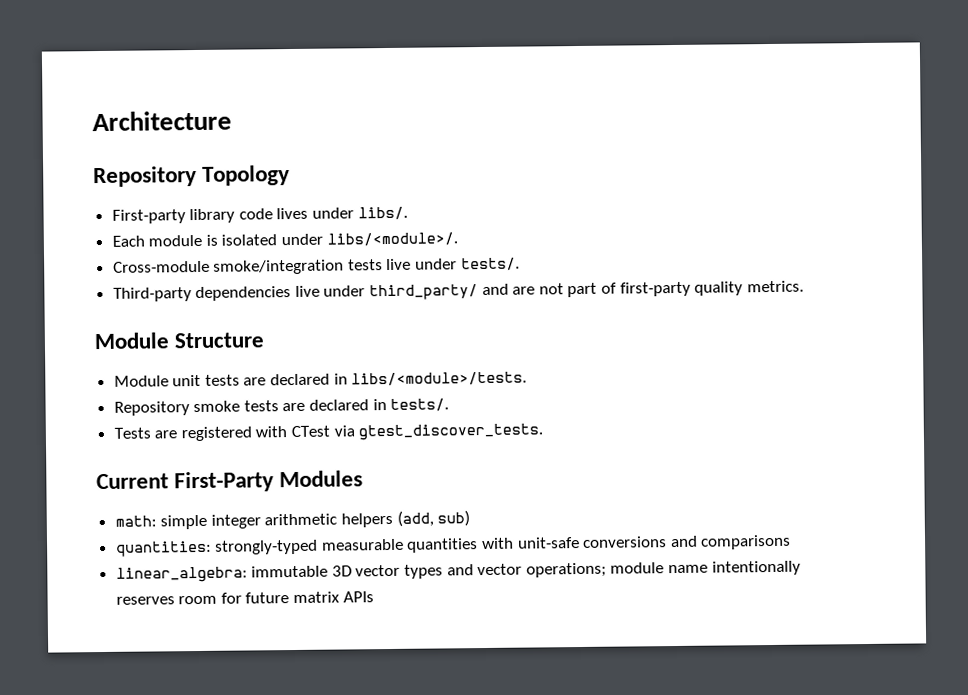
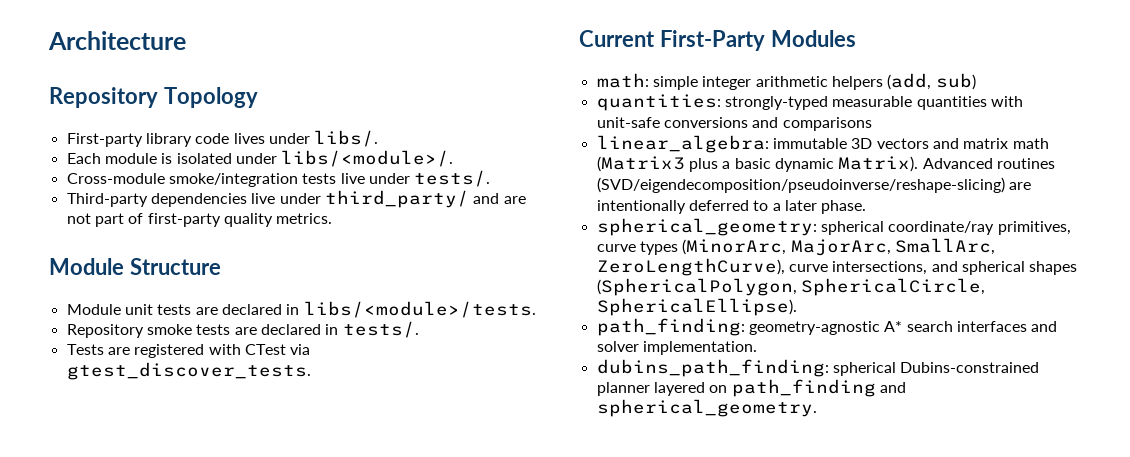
[355,560,801,579] [115,591,374,605] vector types and vector operations; module name intentionally reserves room for future matrix APIs -> [876,138,1049,149] [596,156,1055,172] [596,177,1031,193] [596,200,867,214] [596,218,1071,236] [596,238,995,256] [596,258,1078,276] [596,278,985,296] [596,298,797,316] [596,318,1058,336] [596,341,757,355] [596,359,1040,377] [596,379,906,397] [596,399,817,417] vectors and matrix math (Matrix3 plus a basic dynamic Matrix). Advanced routines (SVD/eigendecomposition/pseudoinverse/reshape-slicing) are intentionally deferred to a later phase. // spherical_geometry: spherical coordinate/ray primitives, curve types (MinorArc, MajorArc, SmallArc, ZeroLengthCurve), curve intersections, and spherical shapes (SphericalPolygon, SphericalCircle, SphericalEllipse). // path_finding: geometry-agnostic A* search interfaces and solver implementation. // dubins_path_finding: spherical Dubins-constrained planner layered on path_finding and spherical_geometry.

